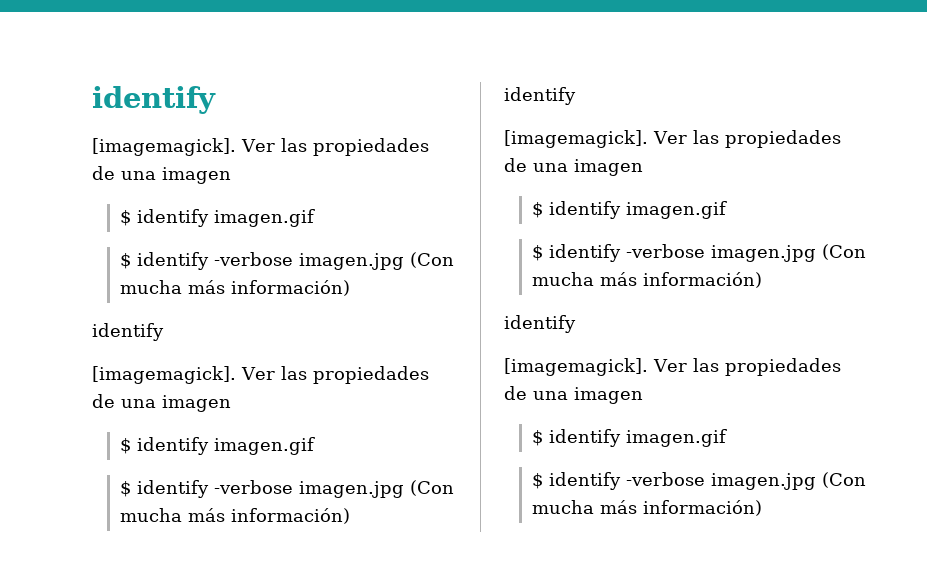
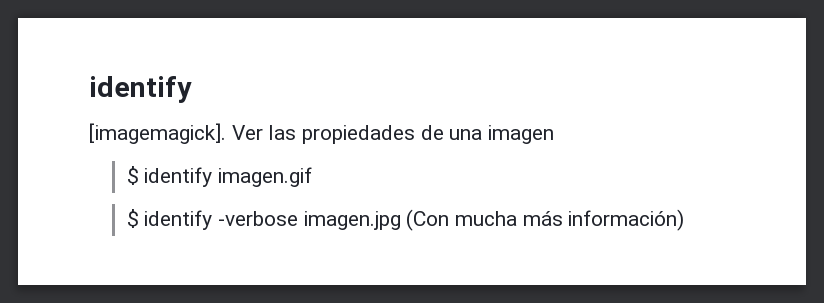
[92,323,164,341] [92,366,429,384] [92,394,231,412] [120,437,316,455] [120,480,455,498] [120,508,351,524] [504,87,576,105] [504,130,841,148] [504,158,643,176] [532,201,728,219] [532,244,867,262] [532,272,763,288] [504,315,576,333] [504,358,841,376] [504,386,643,404] [532,429,728,447] [532,472,867,490] [532,500,763,516] // identify // [imagemagick]. Ver las propiedades de una imagen // $ identify imagen.gif // $ identify -verbose imagen.jpg (Con mucha más información) // identify // [imagemagick]. Ver las propiedades de una imagen // $ identify imagen.gif // $ identify -verbose imagen.jpg (Con mucha más información) // identify // [imagemagick]. Ver las propiedades de una imagen // $ identify imagen.gif // $ identify -verbose imagen.jpg (Con mucha más información) -> (685, 220) none

